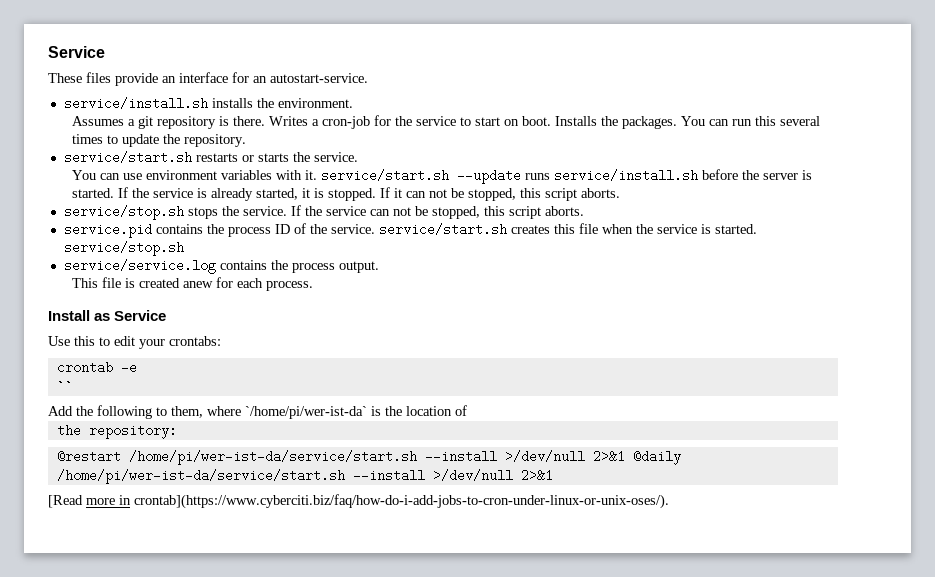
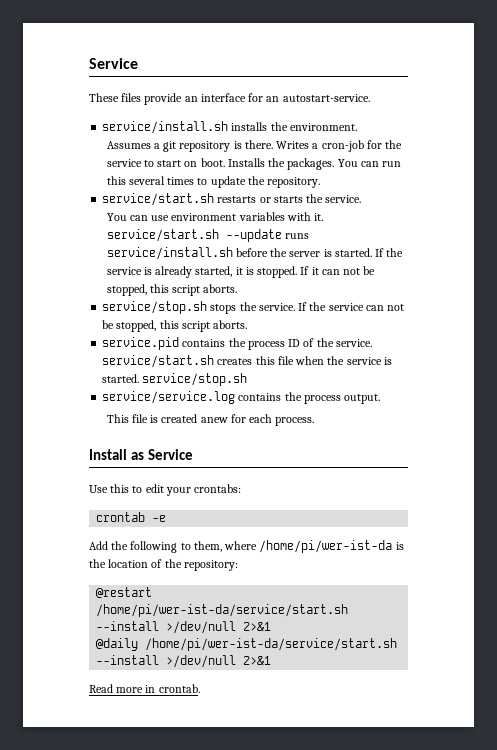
[56,380,73,393] // `` -> (167, 518) none
[245,406,367,419] `/home/pi/wer-ist-da` -> [259,540,393,553] /home/pi/wer-ist-da
(467, 410) // -> (163, 563) none
(625, 456) none -> (272, 626) //
[48,495,83,508] [Read -> [89,684,113,693] Read
[134,494,669,509] crontab](https://www.cyberciti.biz/faq/how-do-i-add-jobs-to-cron-under-linux-or-unix-oses/). -> [158,684,200,693] crontab.

